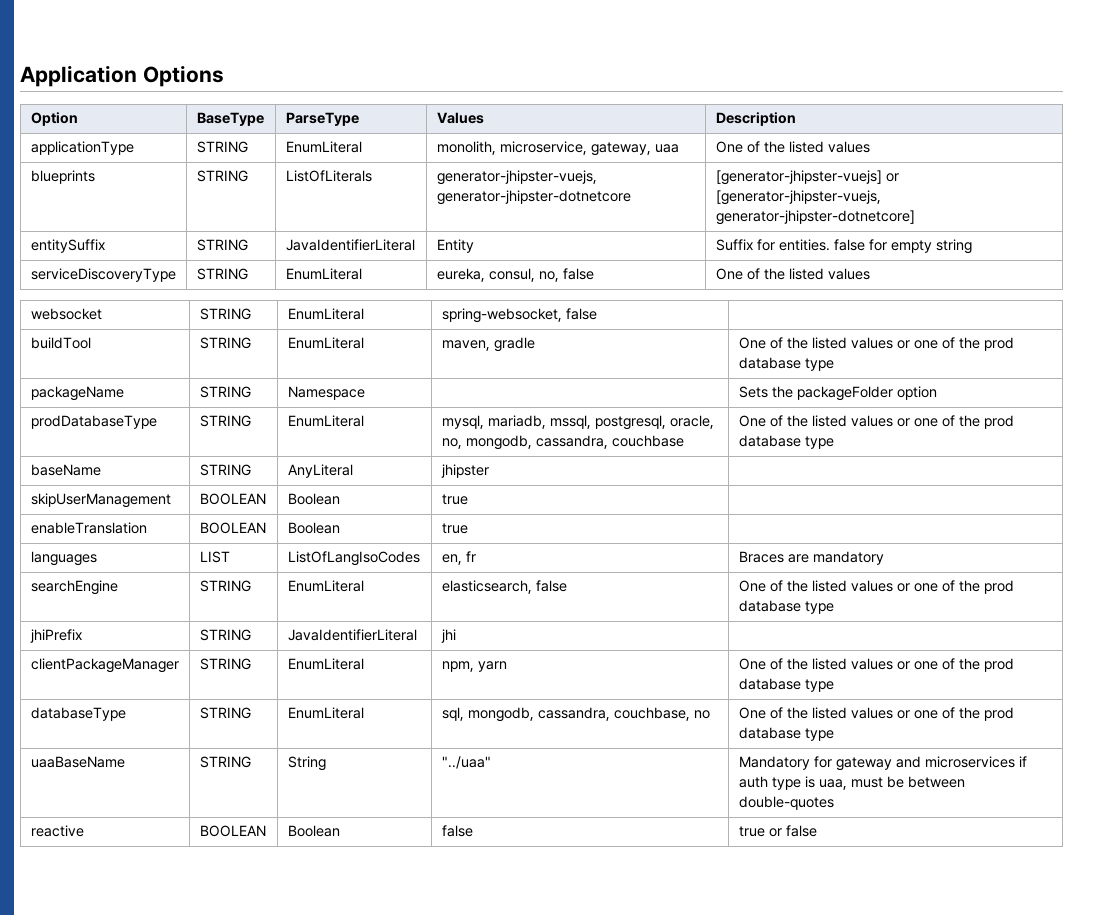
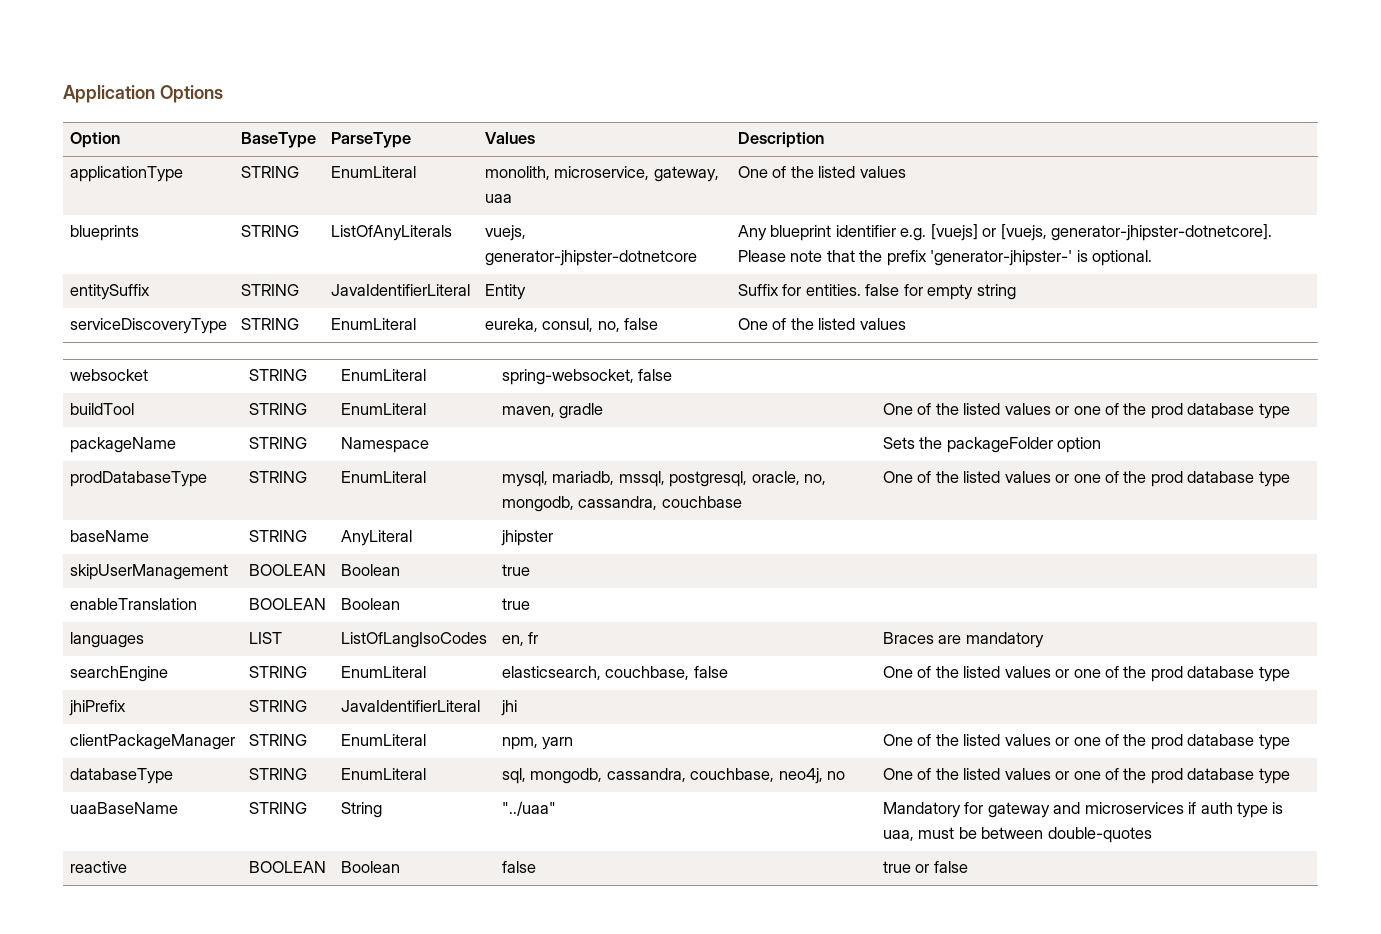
[285,170,372,182] [436,170,597,185] ListOfLiterals | generator-jhipster-vuejs, -> [330,225,452,241] [484,225,526,241] ListOfAnyLiterals | vuejs,
[715,170,899,185] [715,190,881,205] [715,210,915,225] [generator-jhipster-vuejs] or [generator-jhipster-vuejs, generator-jhipster-dotnetcore] -> [737,224,1273,241] [737,250,1153,266] Any blueprint identifier e.g. [vuejs] or [vuejs, generator-jhipster-dotnetcore]. Please note that the prefix 'generator-jhipster-' is optional.
(532, 587) none -> [605,666,690,680] couchbase,
(690, 714) none -> [778,768,823,784] neo4j,

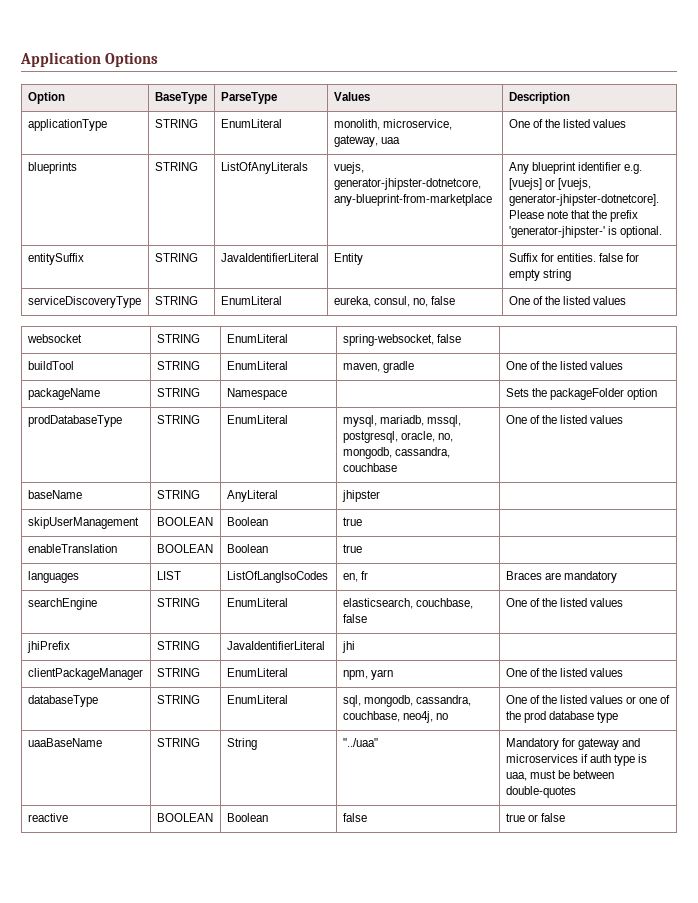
[484,250,697,266] generator-jhipster-dotnetcore -> [333,178,481,190] [333,194,492,206] generator-jhipster-dotnetcore, any-blueprint-from-marketplace
[1055,403,1290,419] or one of the prod database type -> (624, 365) none
[1055,471,1290,487] or one of the prod database type -> (624, 419) none
[1055,666,1290,682] or one of the prod database type -> (624, 602) none
[1055,734,1290,750] or one of the prod database type -> (624, 672) none

